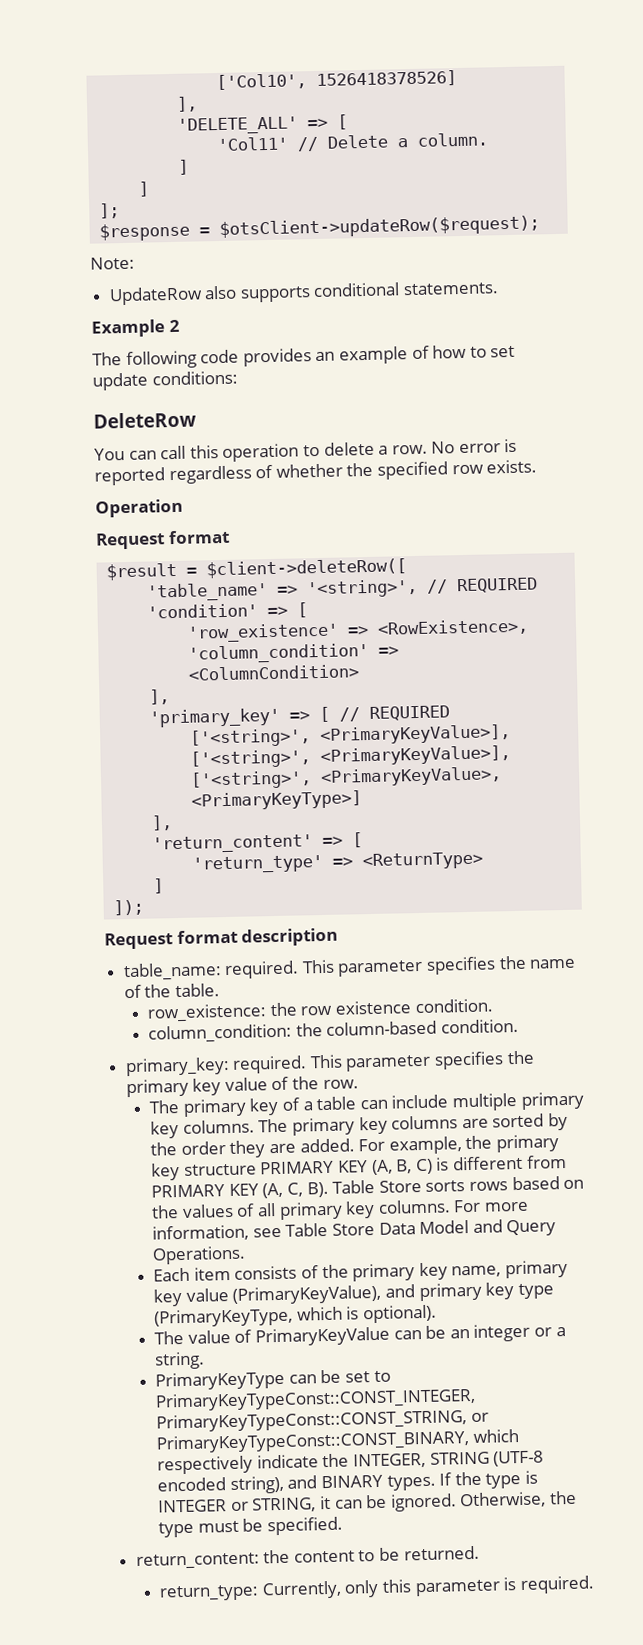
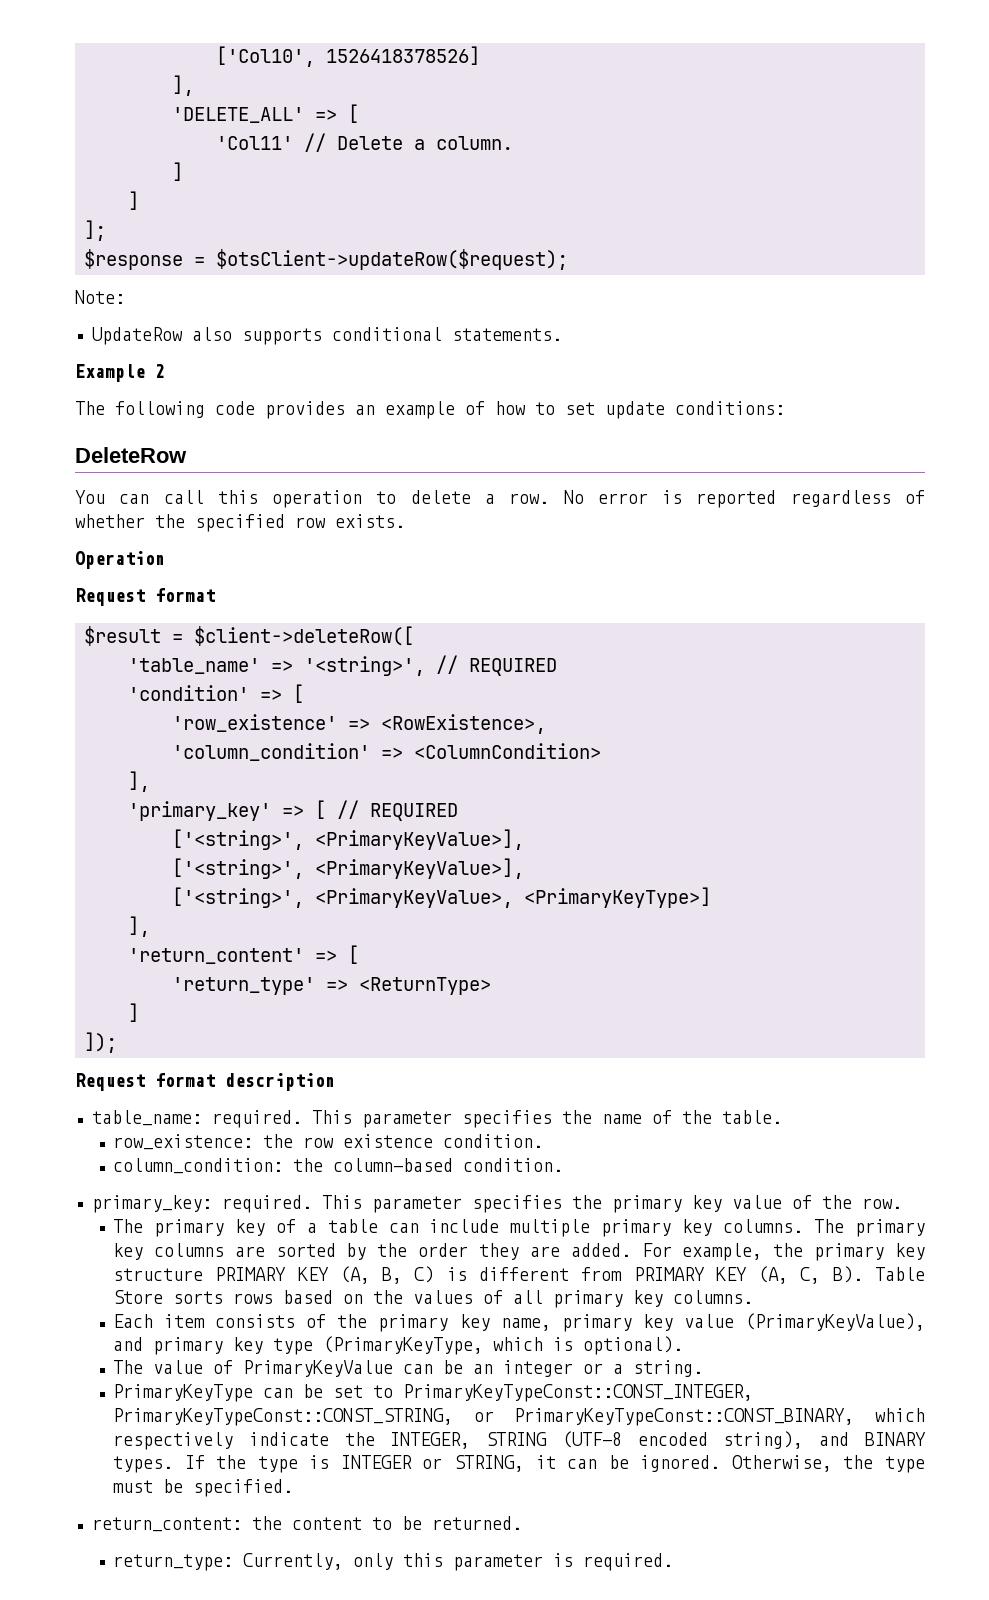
[453,1199,529,1213] [152,1219,557,1242] [152,1245,247,1265] For more information, see Table Store Data Model and Query Operations. -> (754, 1297) none

